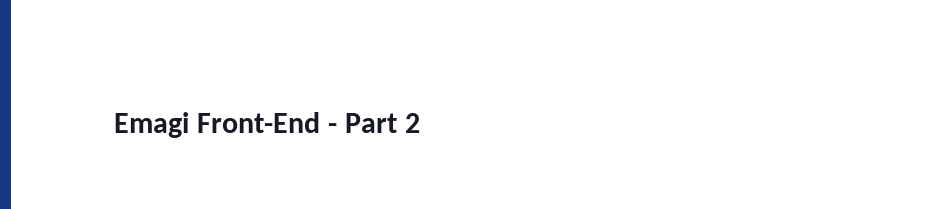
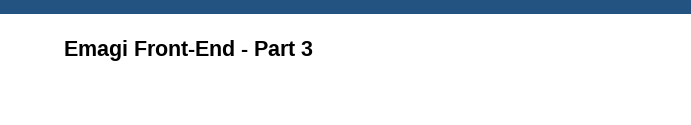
[405,113,421,133] 2 -> [301,41,313,56] 3

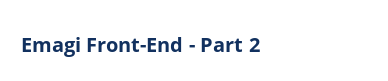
[301,41,313,56] 3 -> [248,38,260,52] 2

